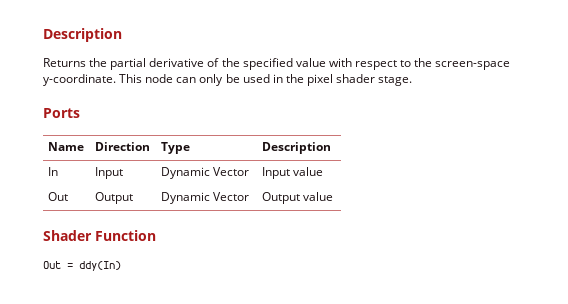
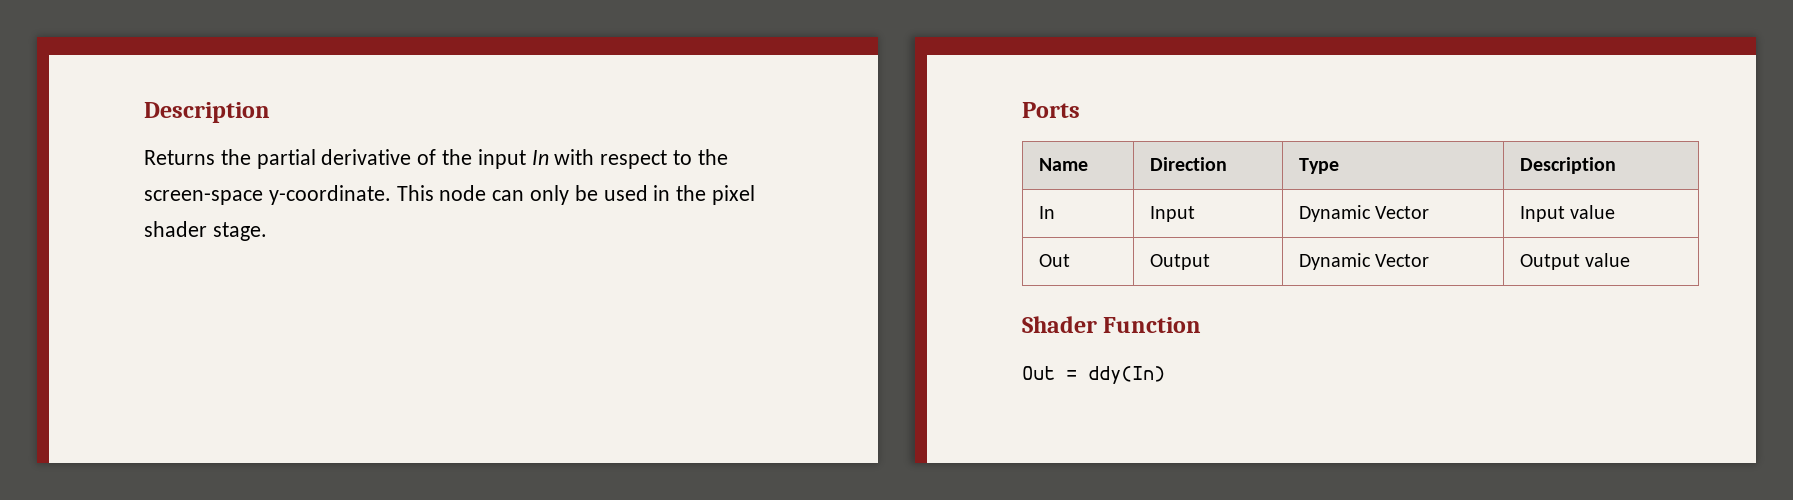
[242,58,326,70] specified value -> [477,149,549,169] input In

